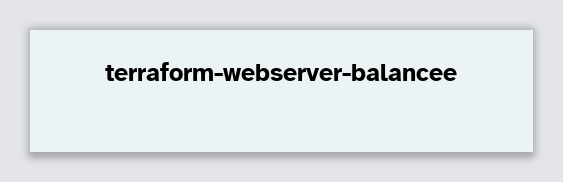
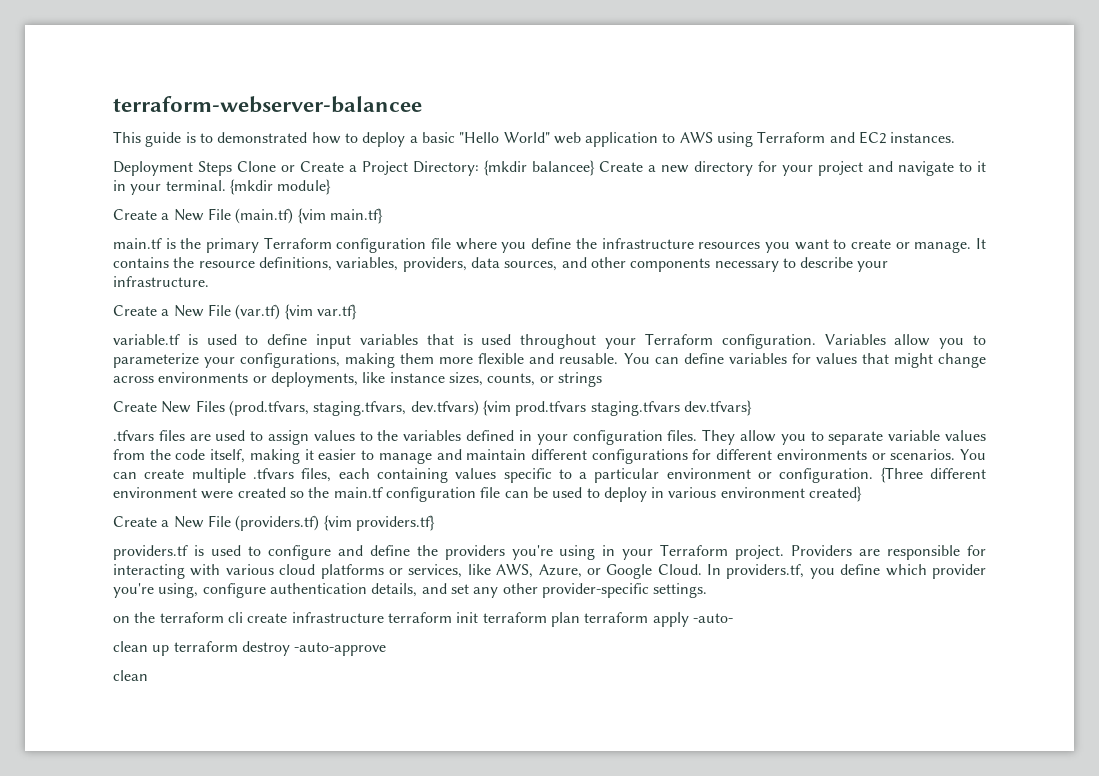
(457, 71) none -> [113,131,956,147] [113,160,986,176] [113,179,332,195] [113,208,383,224] [113,237,987,253] [113,257,889,272] [113,276,209,287] [113,304,357,320] [113,333,987,349] [113,353,986,368] [113,372,602,387] [113,400,752,416] [113,429,987,445] [113,449,986,464] [113,467,986,483] [113,486,863,502] [113,515,435,531] [113,544,987,560] [113,564,987,579] [113,583,708,598] [113,612,733,627] [113,641,387,656] [113,670,148,681] // This guide is to demonstrated how to deploy a basic "Hello World" web application to AWS using Terraform and EC2 instances. // Deployment Steps Clone or Create a Project Directory: {mkdir balancee} Create a new directory for your project and navigate to it in your terminal. {mkdir module} // Create a New File (main.tf) {vim main.tf} // main.tf is the primary Terraform configuration file where you define the infrastructure resources you want to create or manage. It contains the resource definitions, variables, providers, data sources, and other components necessary to describe your infrastructure. // Create a New File (var.tf) {vim var.tf} // variable.tf is used to define input variables that is used throughout your Terraform configuration. Variables allow you to parameterize your configurations, making them more flexible and reusable. You can define variables for values that might change across environments or deployments, like instance sizes, counts, or strings // Create New Files (prod.tfvars, staging.tfvars, dev.tfvars) {vim prod.tfvars staging.tfvars dev.tfvars} // .tfvars files are used to assign values to the variables defined in your configuration files. They allow you to separate variable values from the code itself, making it easier to manage and maintain different configurations for different environments or scenarios. You can create multiple .tfvars files, each containing values specific to a particular environment or configuration. {Three different environment were created so the main.tf configuration file can be used to deploy in various environment created} // Create a New File (providers.tf) {vim providers.tf} // providers.tf is used to configure and define the providers you're using in your Terraform project. Providers are responsible for interacting with various cloud platforms or services, like AWS, Azure, or Google Cloud. In providers.tf, you define which provider you're using, configure authentication details, and set any other provider-specific settings. // on the terraform cli create infrastructure terraform init terraform plan terraform apply -auto- // clean up terraform destroy -auto-approve // clean

